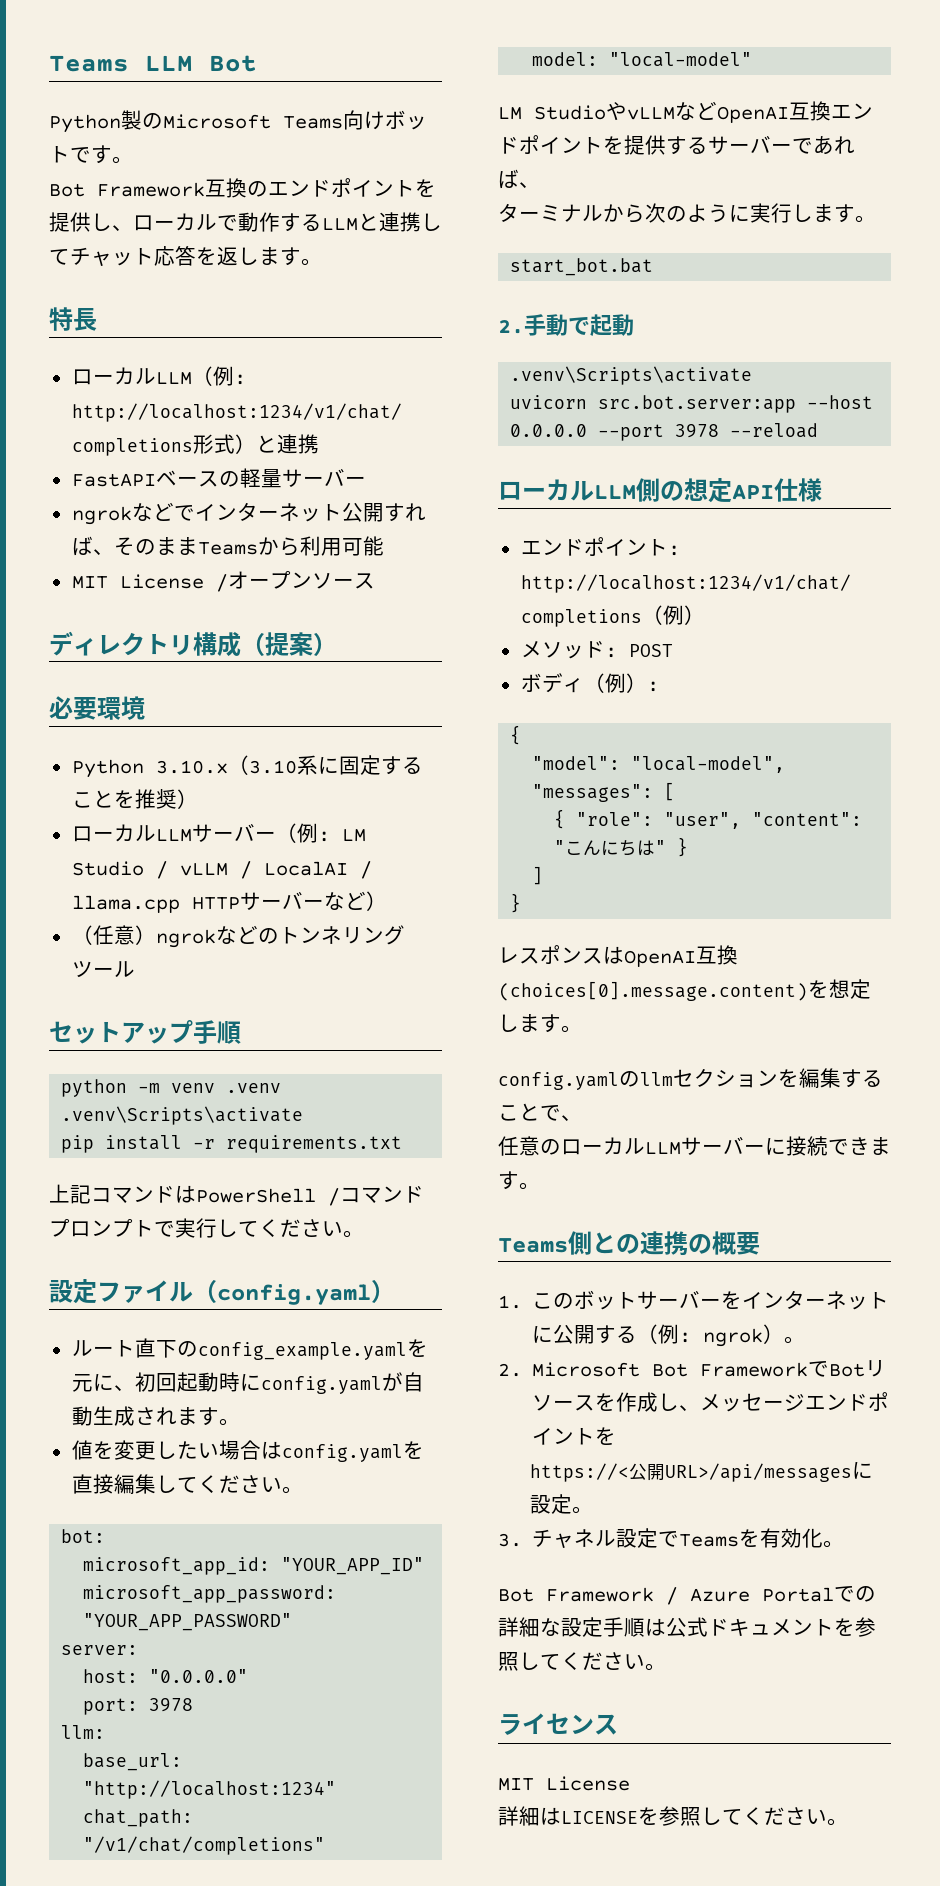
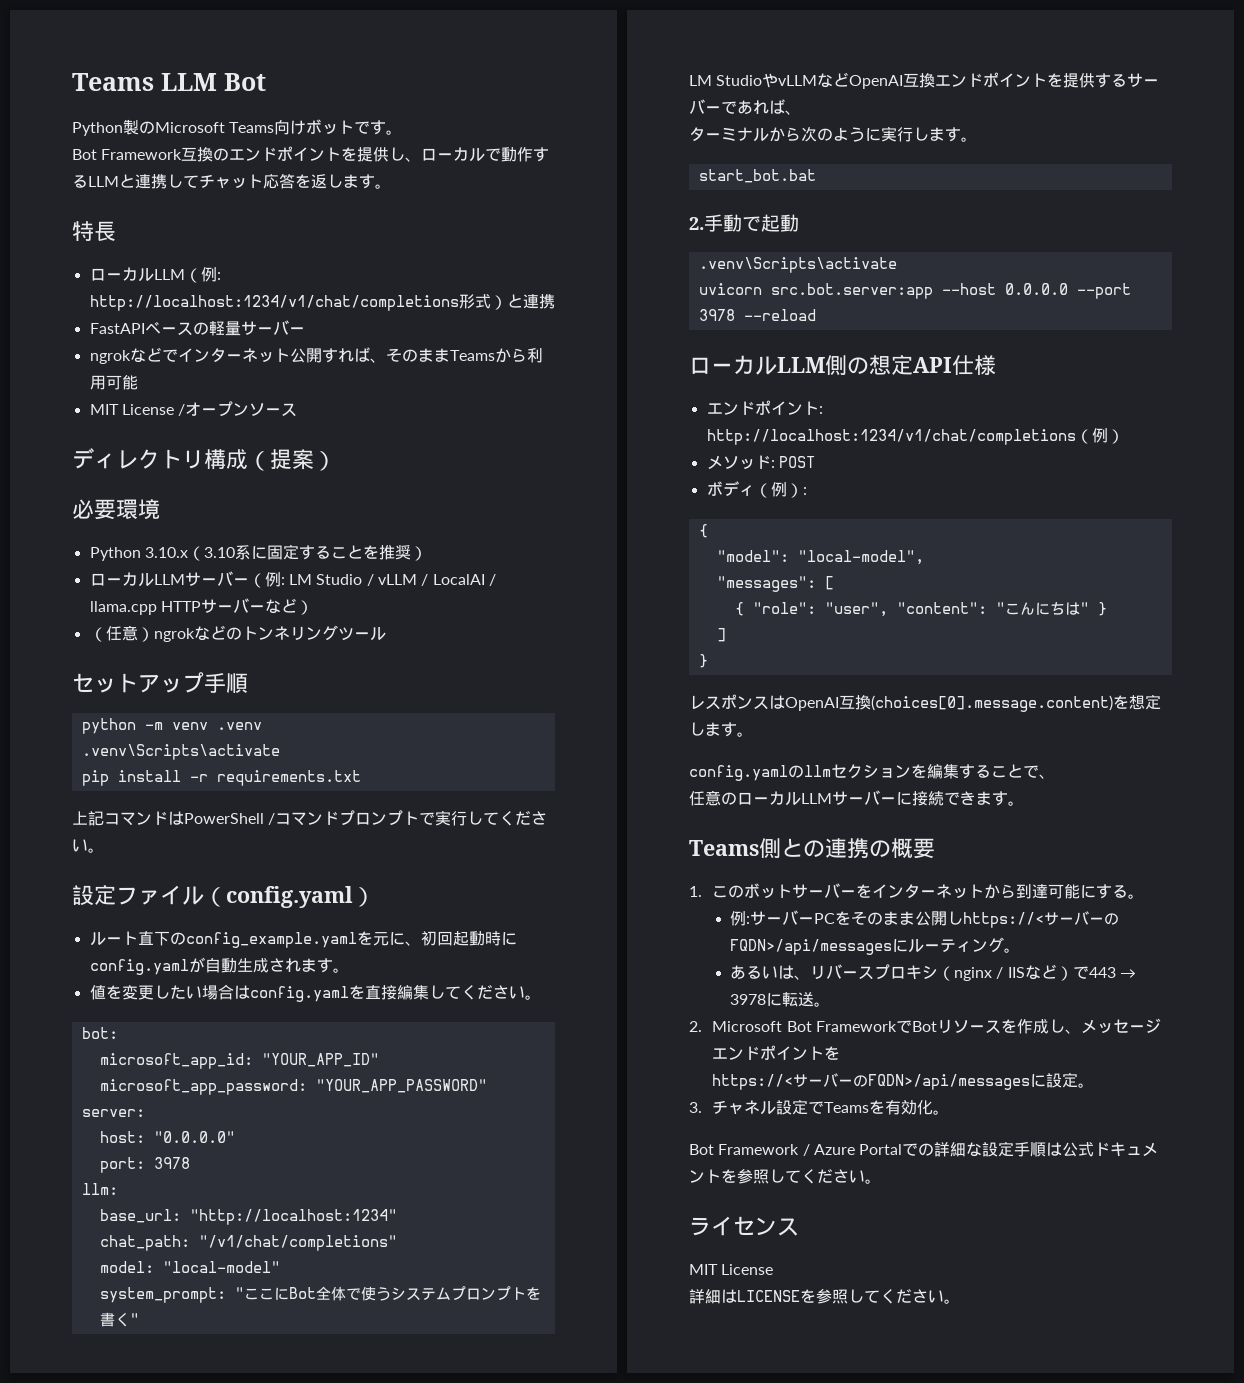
(753, 59) none -> [99,1286,541,1303] [99,1312,139,1327] // system_prompt: "ここにBot全体で使うシステムプロンプトを書く"
[532,1324,785,1347] に公開する（例: ngrok） -> [984,884,1145,899] [730,910,1120,928] [730,937,1021,955] [730,964,1137,981] [730,991,815,1007] から到達可能にする。 // 例:サーバーPCをそのまま公開しhttps://<サーバーのFQDN>/api/messagesにルーティング。 // あるいは、リバースプロキシ（nginx / IISなど）で443 → 3978に転送
[628,1463,852,1482] 公開URL>/api/messages -> [793,1073,1031,1090] サーバーのFQDN>/api/messages

